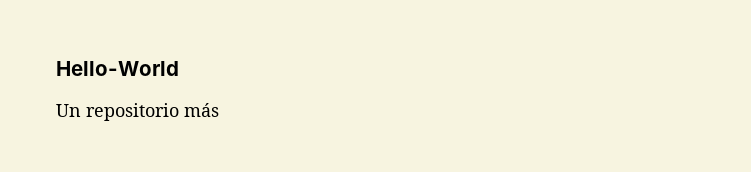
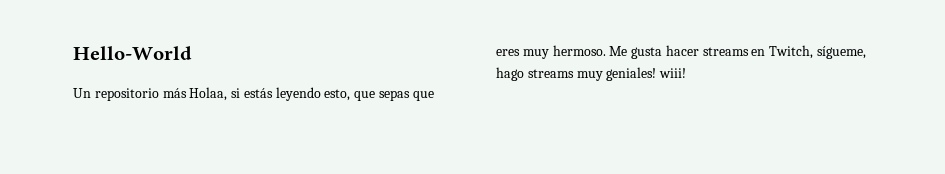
(219, 110) none -> [189,87,434,101] [496,45,867,59] [496,67,687,81] Holaa, si estás leyendo esto, que sepas que eres muy hermoso. Me gusta hacer streams en Twitch, sígueme, hago streams muy geniales! wiii!

